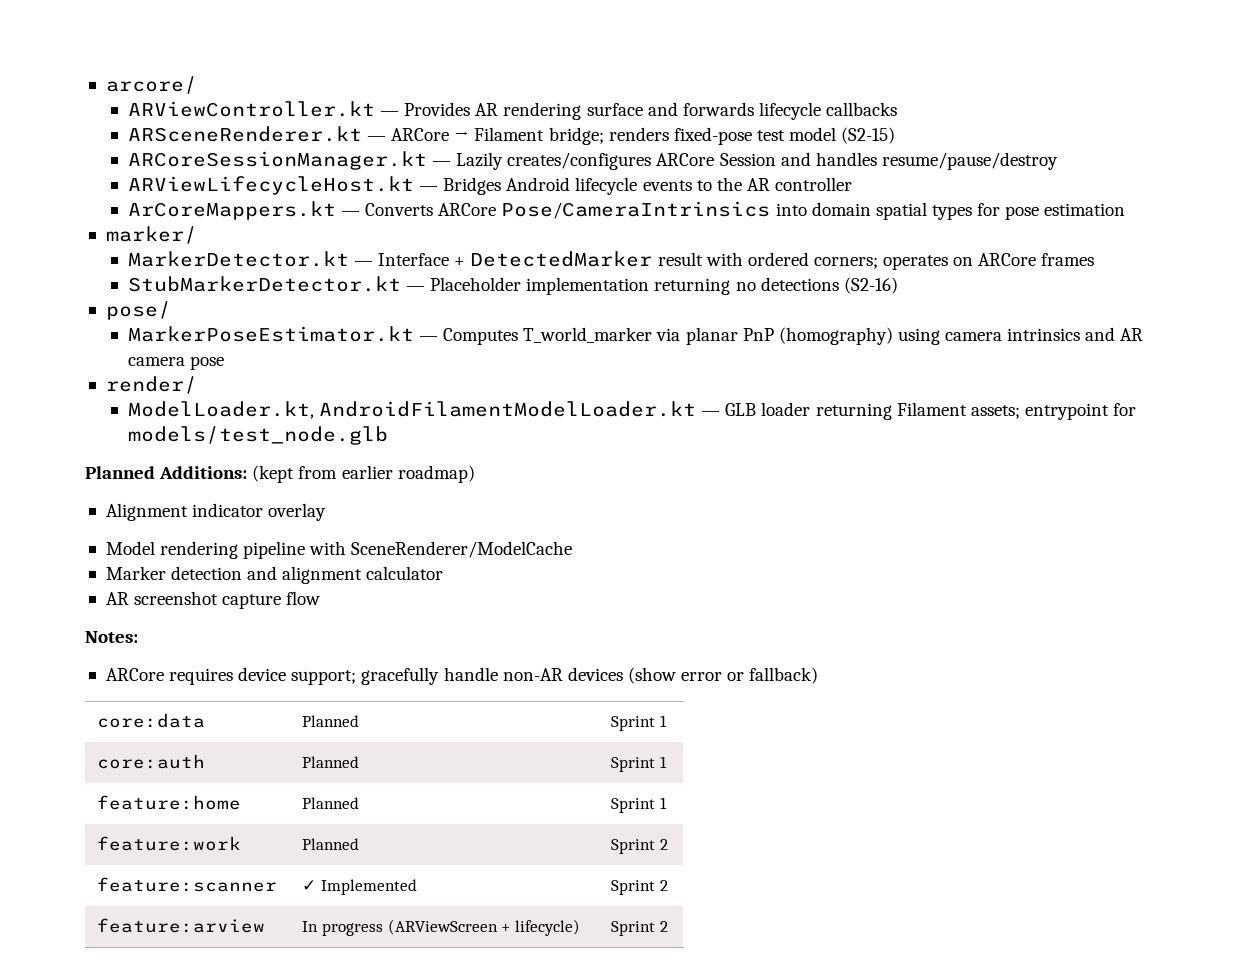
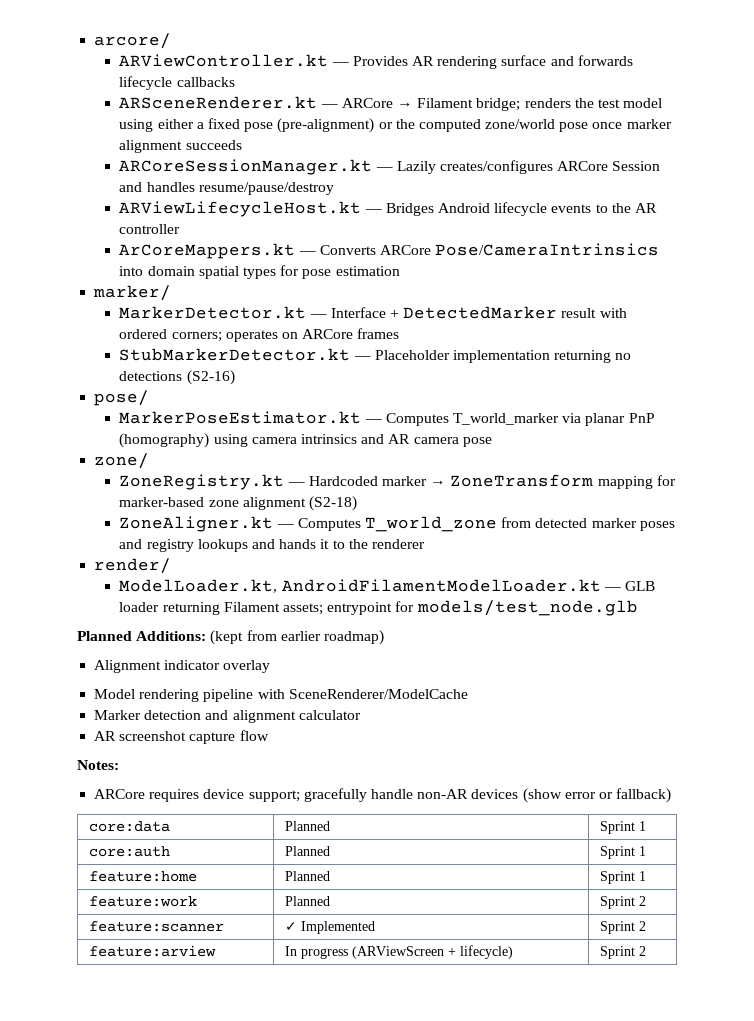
[673,127,752,145] fixed-pose -> [574,98,594,108] the
[841,127,896,144] (S2-15) -> [119,118,672,133] [119,140,242,153] using either a fixed pose (pre-alignment) or the computed zone/world pose once marker alignment succeeds
(224, 363) none -> [94,453,150,469] [119,474,676,490] [119,496,357,511] [119,516,675,532] [119,539,425,552] // zone/ // ZoneRegistry.kt — Hardcoded marker → ZoneTransform mapping for marker-based zone alignment (S2-18) // ZoneAligner.kt — Computes T_world_zone from detected marker poses and registry lookups and hands it to the renderer

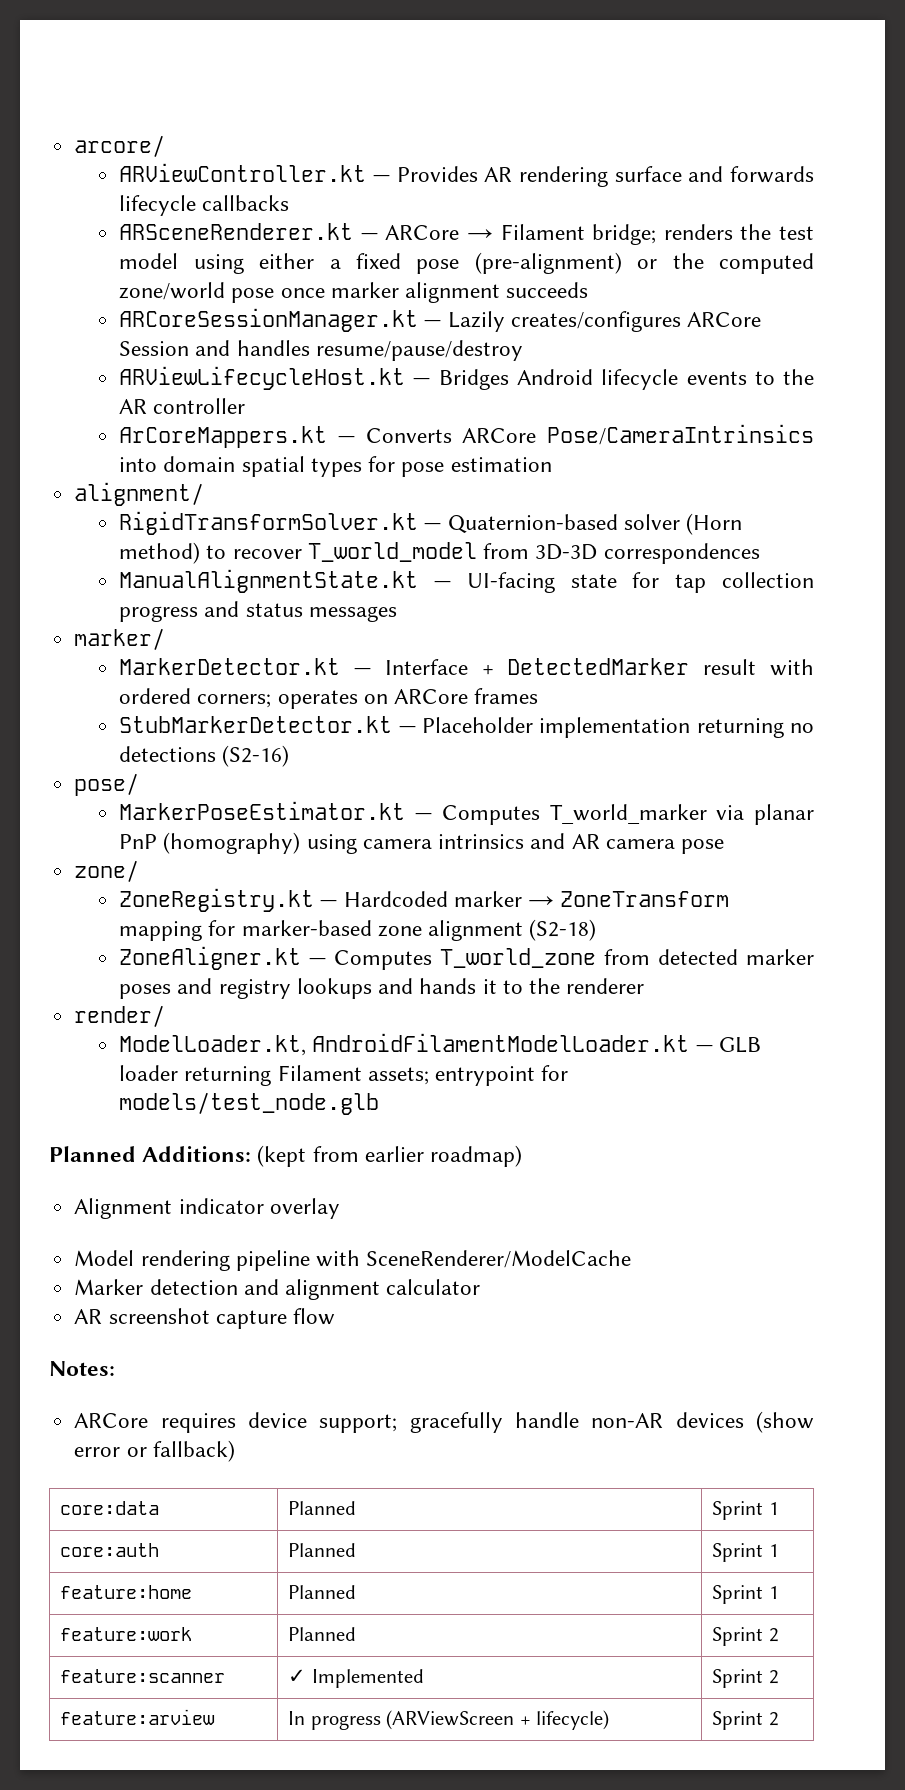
(400, 271) none -> [74,482,205,506] [119,511,743,535] [119,542,760,564] [119,569,815,593] [119,601,397,622] // alignment/ // RigidTransformSolver.kt — Quaternion-based solver (Horn method) to recover T_world_model from 3D-3D correspondences // ManualAlignmentState.kt — UI-facing state for tap collection progress and status messages

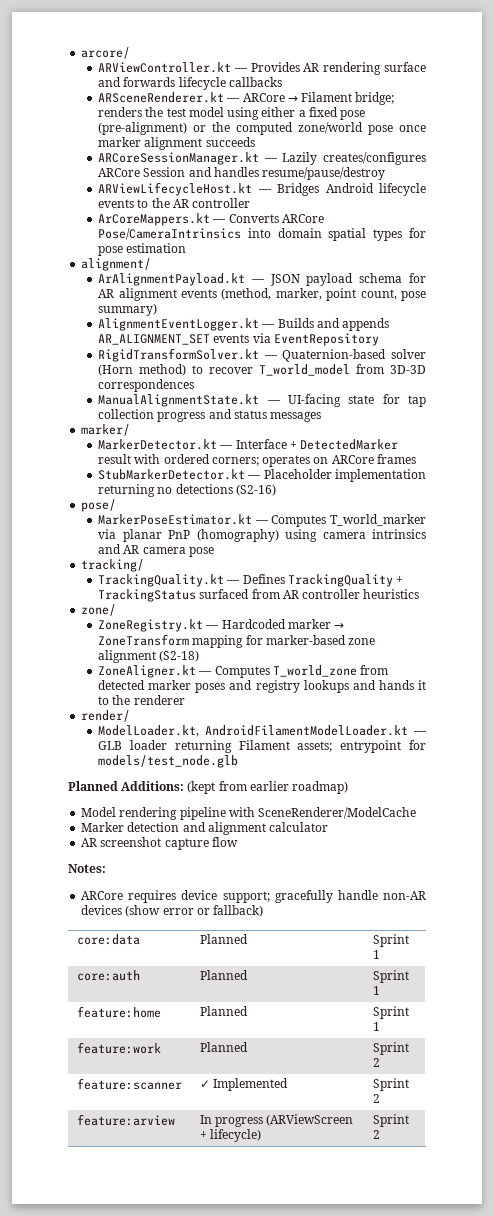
(205, 494) none -> [98,273,426,286] [98,288,426,301] [98,303,158,316] [98,318,390,331] [98,333,379,346] // ArAlignmentPayload.kt — JSON payload schema for AR alignment events (method, marker, point count, pose summary) // AlignmentEventLogger.kt — Builds and appends AR_ALIGNMENT_SET events via EventRepository
(724, 846) none -> [81,559,145,572] [98,574,404,587] [98,589,420,602] // tracking/ // TrackingQuality.kt — Defines TrackingQuality + TrackingStatus surfaced from AR controller heuristics
[74,1198,340,1219] // Alignment indicator overlay -> (349, 787) none

